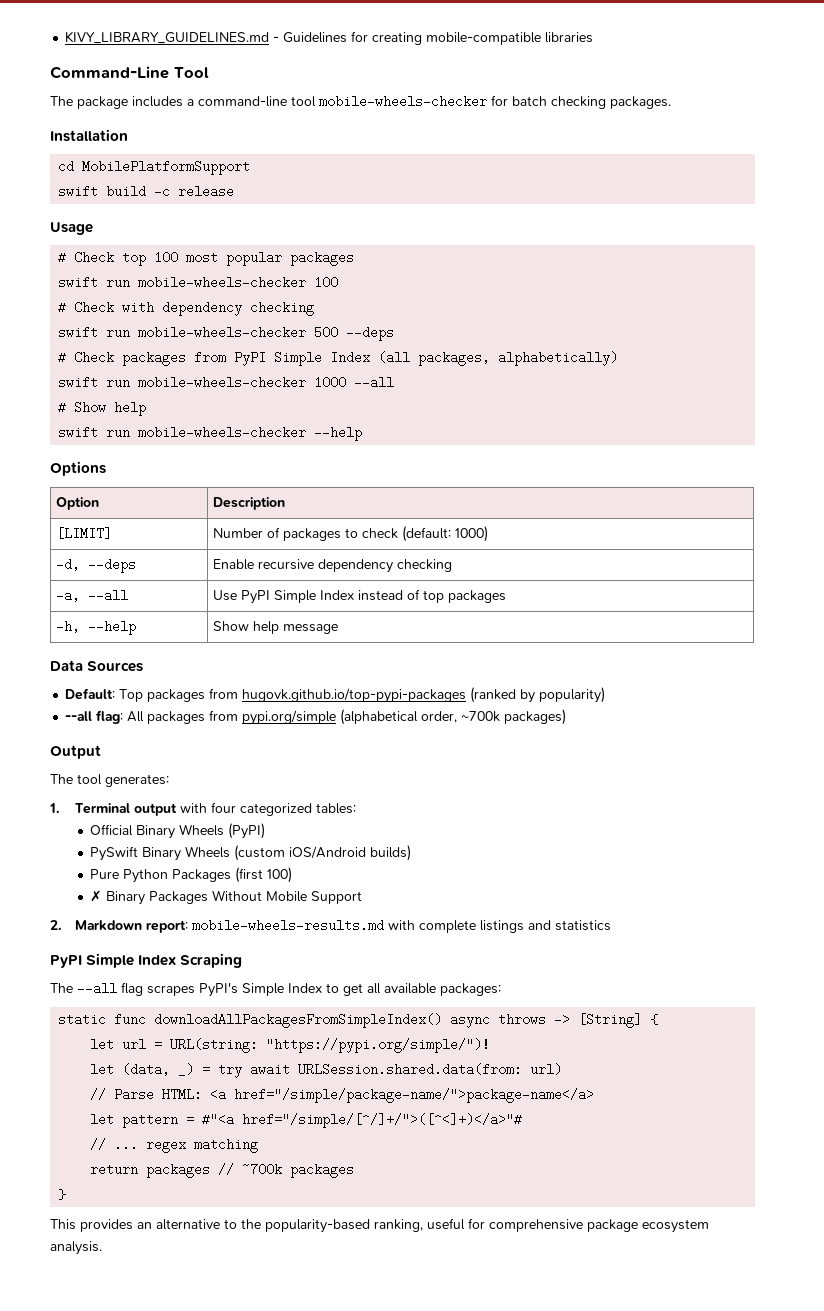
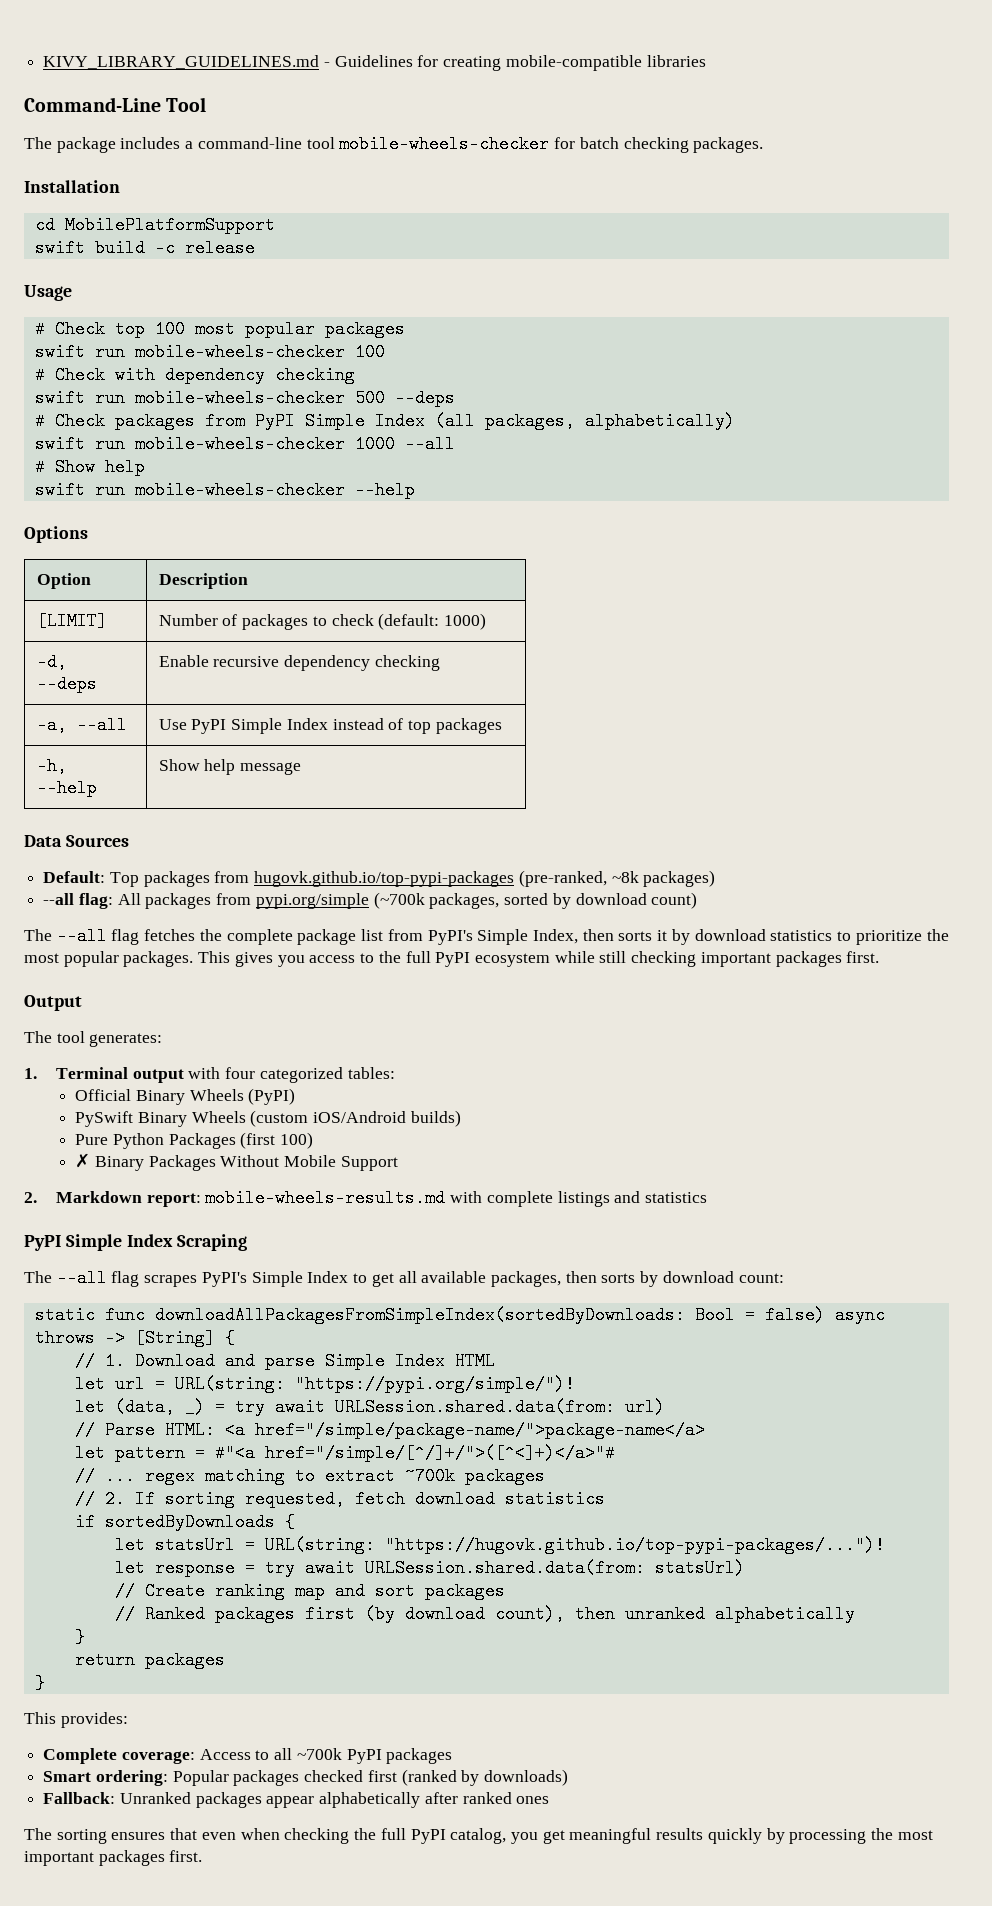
[470,687,606,703] (ranked by popularity) -> [518,870,716,887] (pre-ranked, ~8k packages)
[340,709,567,725] (alphabetical order, ~700k packages) -> [373,892,698,909] [24,927,949,945] [24,951,880,967] (~700k packages, sorted by download count) // The --all flag fetches the complete package list from PyPI's Simple Index, then sorts it by download statistics to prioritize the most popular packages. This gives you access to the full PyPI ecosystem while still checking important packages first.
[440,983,501,996] [58,1013,443,1028] packages: // static func downloadAllPackagesFromSimpleIndex() -> [490,1271,784,1287] [34,1306,825,1324] packages, then sorts by download count: // static func downloadAllPackagesFromSimpleIndex(sortedByDownloads: Bool = false)
(659, 1019) none -> [74,1352,495,1370] // // 1. Download and parse Simple Index HTML
(259, 1145) none -> [294,1467,545,1485] [74,1490,605,1508] [74,1513,295,1531] [114,1536,885,1554] [114,1559,745,1577] [114,1582,505,1600] [114,1605,855,1623] [74,1628,85,1646] to extract ~700k packages // // 2. If sorting requested, fetch download statistics // if sortedByDownloads { // let statsUrl = URL(string: "https://hugovk.github.io/top-pypi-packages/...")! // let response = try await URLSession.shared.data(from: statsUrl) // // Create ranking map and sort packages // // Ranked packages first (by download count), then unranked alphabetically // }
[218,1163,355,1178] // ~700k packages -> (225, 1660) none
[80,1218,709,1233] [50,1241,102,1255] provides an alternative to the popularity-based ranking, useful for comprehensive package ecosystem analysis. -> [60,1712,128,1728] [43,1748,453,1764] [43,1769,569,1786] [43,1792,550,1808] [24,1828,933,1844] [24,1850,203,1866] provides: // Complete coverage: Access to all ~700k PyPI packages // Smart ordering: Popular packages checked first (ranked by downloads) // Fallback: Unranked packages appear alphabetically after ranked ones // The sorting ensures that even when checking the full PyPI catalog, you get meaningful results quickly by processing the most important packages first.

